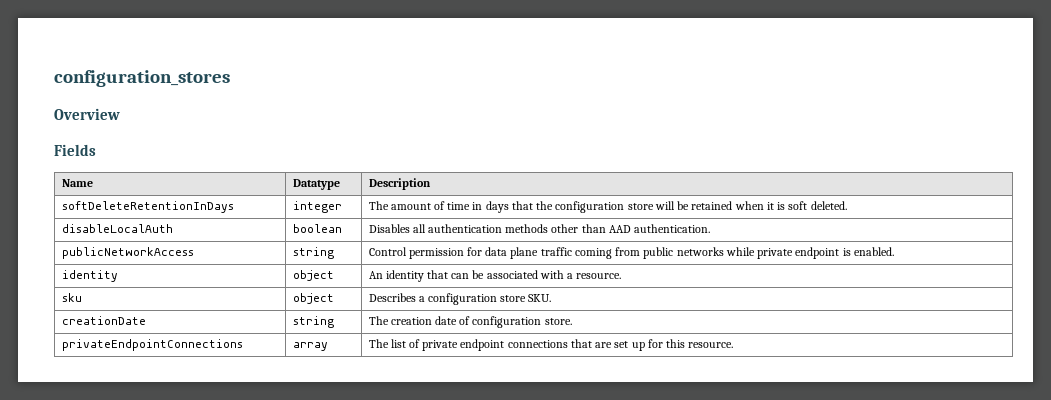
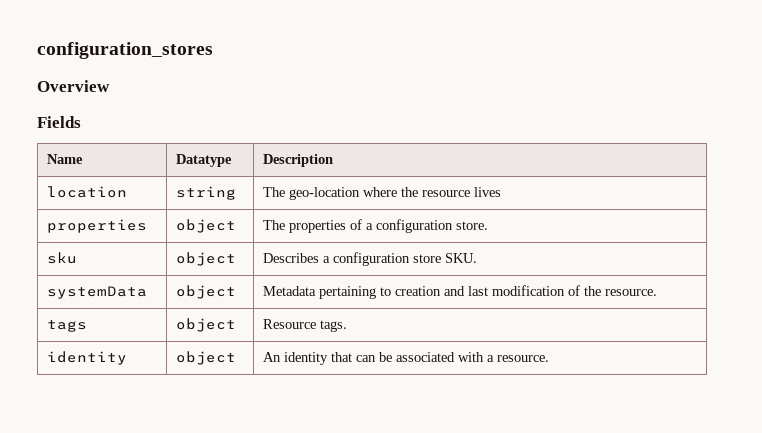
[61,201,234,213] [292,201,342,213] [368,201,847,213] [61,224,173,233] [292,224,342,233] [368,224,711,233] [61,247,194,259] [292,247,334,259] [368,247,894,259] softDeleteRetentionInDays | integer | The amount of time in days that the configuration store will be retained when it is soft deleted. // disableLocalAuth | boolean | Disables all authentication methods other than AAD authentication. // publicNetworkAccess | string | Control permission for data plane traffic coming from public networks while private endpoint is enabled. -> [47,186,128,198] [176,186,237,200] [263,187,502,200] [47,219,148,233] [176,219,237,233] [263,219,489,233] [47,252,78,264] [176,252,237,266] [263,252,478,266] [47,286,148,299] [176,285,237,299] [263,285,658,299] [47,320,88,332] [176,318,237,332] [263,319,348,332] location | string | The geo-location where the resource lives // properties | object | The properties of a configuration store. // sku | object | Describes a configuration store SKU. // systemData | object | Metadata pertaining to creation and last modification of the resource. // tags | object | Resource tags.
[61,293,82,302] [292,293,334,304] [368,293,552,305] [61,316,146,325] [292,316,334,328] [368,316,572,328] [61,339,243,351] [292,342,328,351] [368,339,734,351] // sku | object | Describes a configuration store SKU. // creationDate | string | The creation date of configuration store. // privateEndpointConnections | array | The list of private endpoint connections that are set up for this resource. -> (550, 358) none

